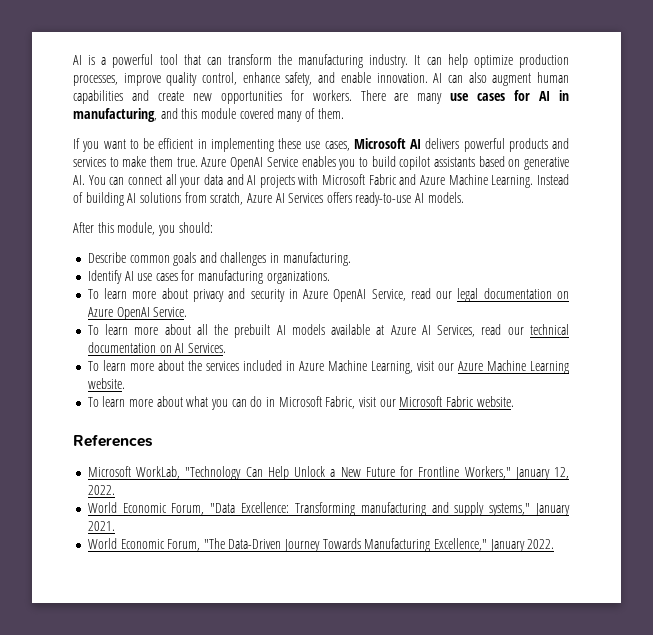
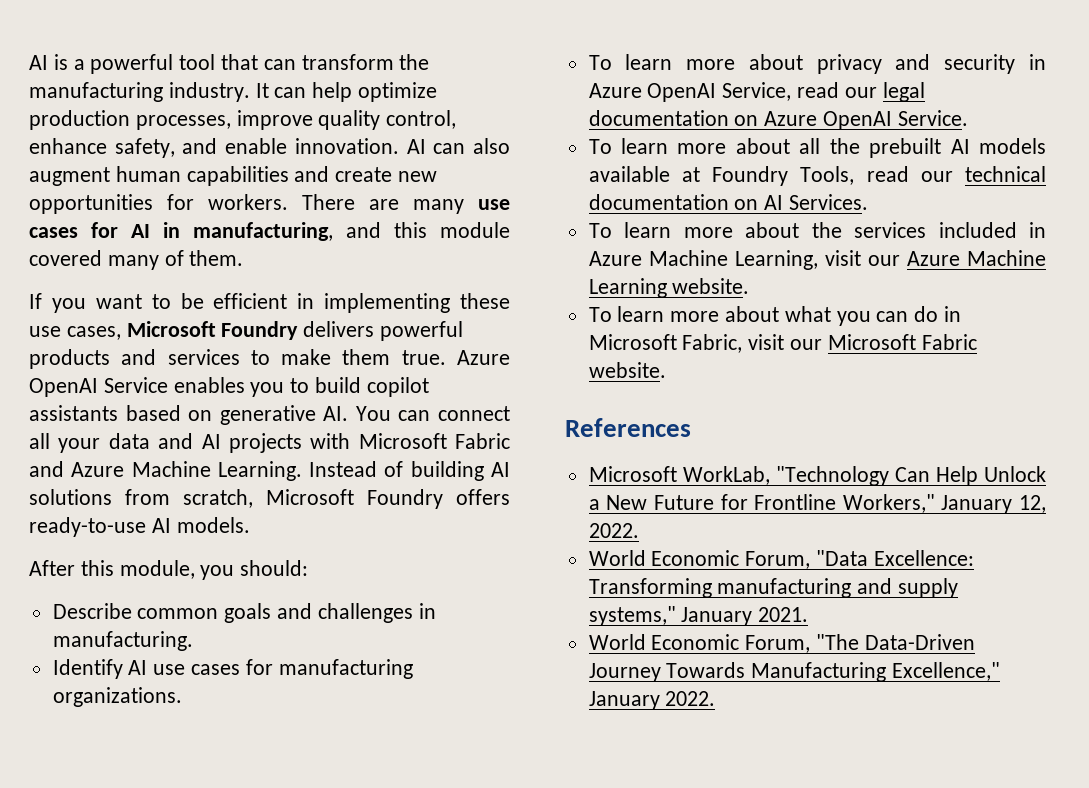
[410,139,421,149] AI -> [221,321,299,340] Foundry
[246,193,324,203] Azure AI Services -> [266,489,443,509] Microsoft Foundry
[390,325,476,337] Azure AI Services, -> [712,166,855,186] Foundry Tools,

